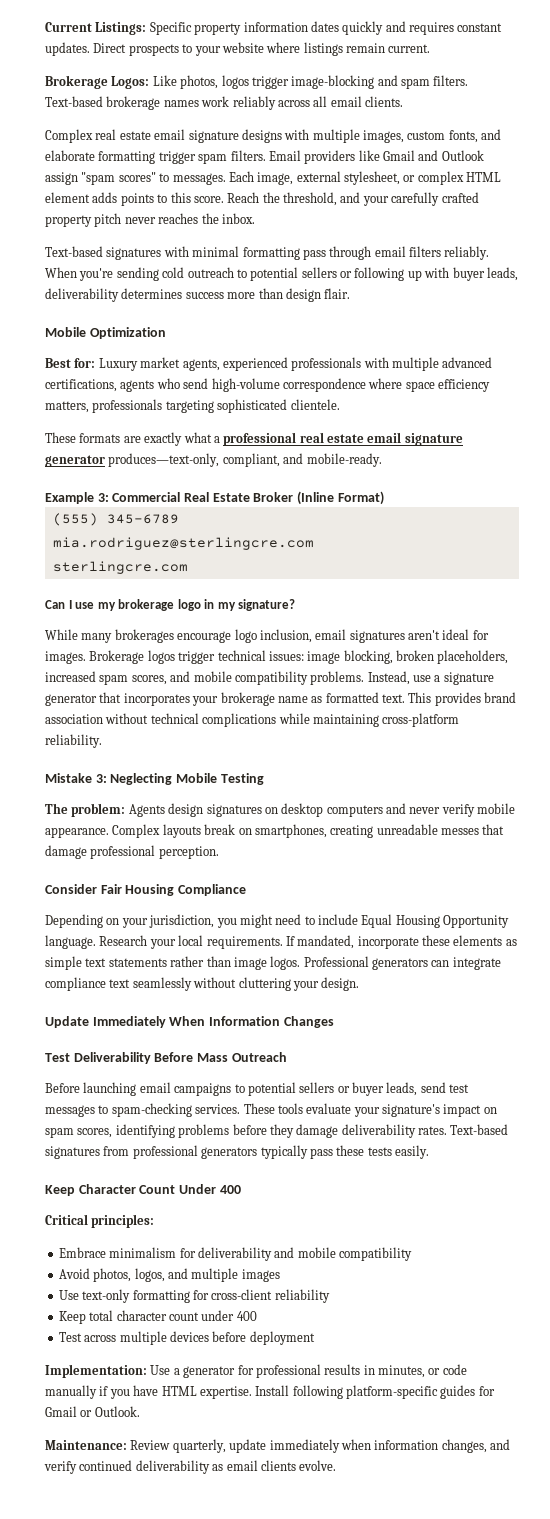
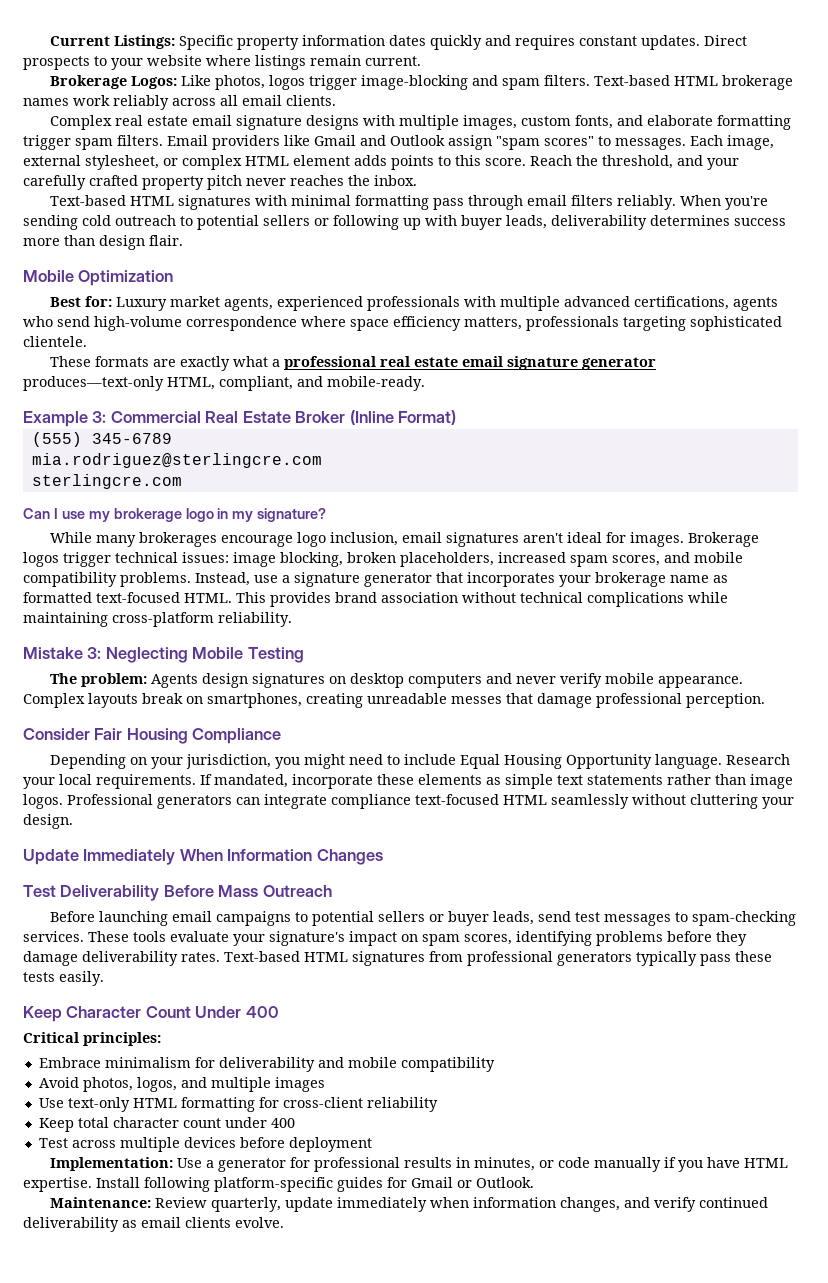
(103, 101) none -> [673,76,718,86] HTML
(103, 251) none -> [129,196,174,206] HTML
[108,453,220,467] produces—text-only, -> [23,376,215,391] produces—text-only HTML,
[382,694,405,703] text. -> [96,592,232,603] text-focused HTML.
[109,979,131,988] text -> [415,794,547,805] text-focused HTML
(509, 1129) none -> [304,952,348,962] HTML
(131, 1296) none -> [132,1098,177,1108] HTML

